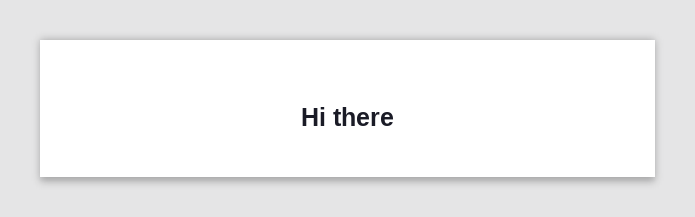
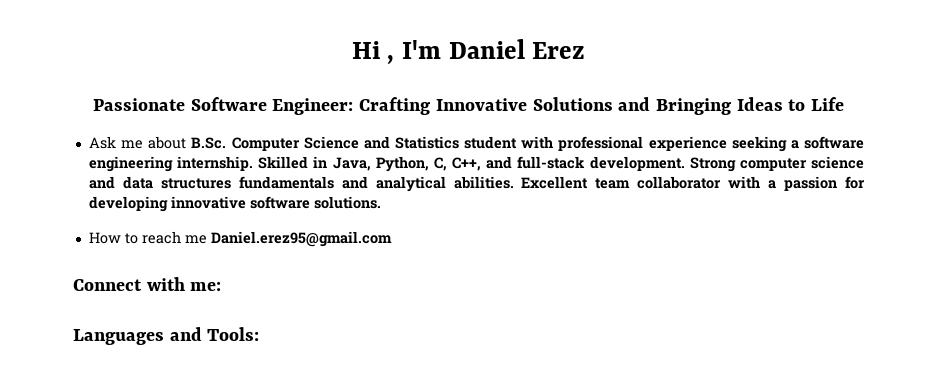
[333,107,394,126] there -> [387,39,586,65] [93,97,844,115] [88,136,864,152] [88,156,864,172] [88,176,866,192] [88,196,381,212] [88,231,392,247] [73,277,222,291] [73,327,260,345] , I'm Daniel Erez // Passionate Software Engineer: Crafting Innovative Solutions and Bringing Ideas to Life // Ask me about B.Sc. Computer Science and Statistics student with professional experience seeking a software engineering internship. Skilled in Java, Python, C, C++, and full-stack development. Strong computer science and data structures fundamentals and analytical abilities. Excellent team collaborator with a passion for developing innovative software solutions. // How to reach me Daniel.erez95@gmail.com // Connect with me: // Languages and Tools:

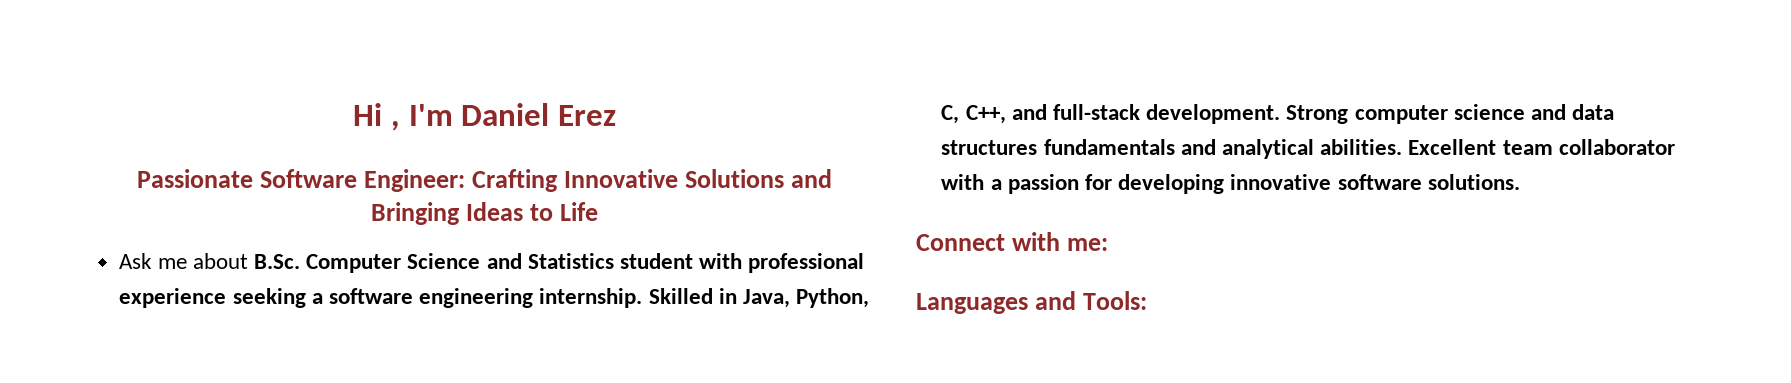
[88,231,392,247] // How to reach me Daniel.erez95@gmail.com -> (1520, 182) none

